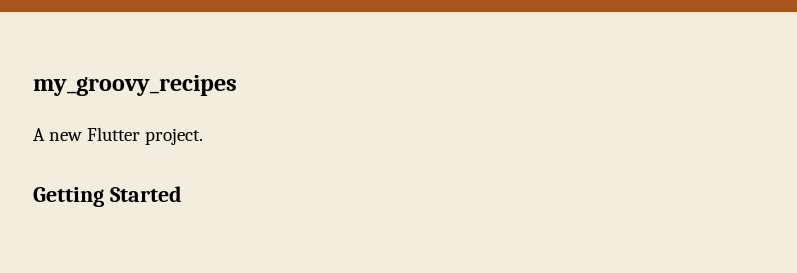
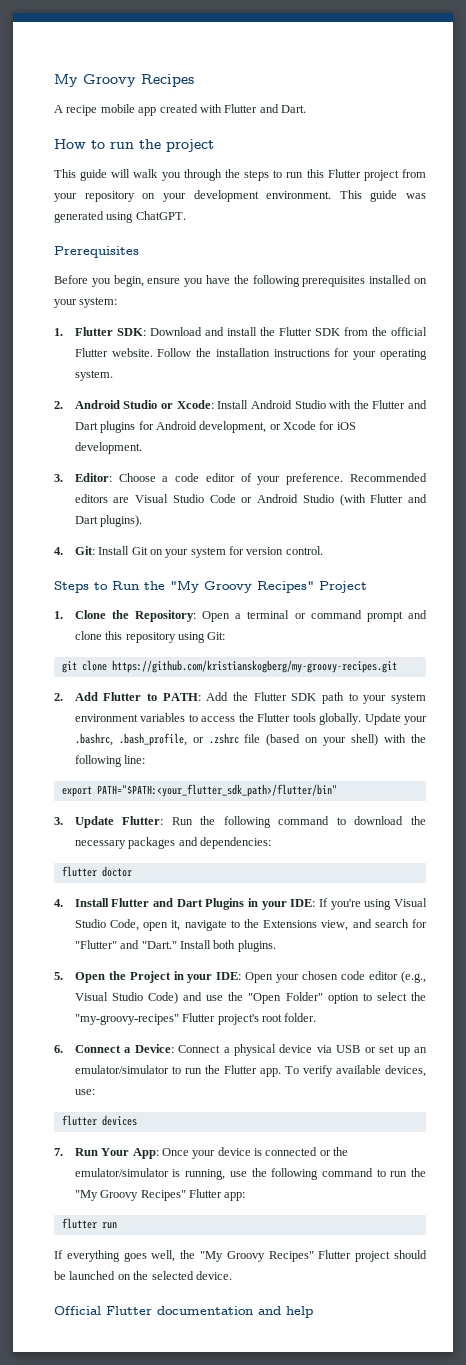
[33,75,237,96] [33,127,204,145] [33,186,182,207] my_groovy_recipes // A new Flutter project. // Getting Started -> [54,74,194,87] [54,104,306,116] [54,139,214,152] [54,169,426,181] [54,190,426,202] [54,211,186,223] [54,246,139,258] [54,275,428,287] [54,297,118,308] [54,327,427,336] [74,348,427,360] [74,370,113,381] [54,400,427,409] [74,421,356,433] [74,442,142,454] [54,473,427,485] [74,494,427,506] [74,515,143,527] [54,546,323,558] [54,580,367,593] [54,610,427,622] [74,631,226,643] [61,660,397,673] [54,692,426,704] [74,713,427,725] [74,733,426,746] [74,755,146,767] [61,784,337,797] [54,816,426,828] [74,837,271,849] [61,866,132,877] [54,898,427,910] [74,919,428,931] [74,940,276,952] [54,971,426,983] [74,992,426,1004] [74,1013,317,1025] [54,1044,427,1056] [74,1065,426,1077] [74,1089,95,1095] [61,1115,137,1126] [54,1147,349,1159] [74,1168,427,1180] [74,1189,246,1201] [61,1218,117,1229] [54,1250,428,1262] [54,1271,232,1280] [54,1306,313,1318] My Groovy Recipes // A recipe mobile app created with Flutter and Dart. // How to run the project // This guide will walk you through the steps to run this Flutter project from your repository on your development environment. This guide was generated using ChatGPT. // Prerequisites // Before you begin, ensure you have the following prerequisites installed on your system: // 1. Flutter SDK: Download and install the Flutter SDK from the official Flutter website. Follow the installation instructions for your operating system. // 2. Android Studio or Xcode: Install Android Studio with the Flutter and Dart plugins for Android development, or Xcode for iOS development. // 3. Editor: Choose a code editor of your preference. Recommended editors are Visual Studio Code or Android Studio (with Flutter and Dart plugins). // 4. Git: Install Git on your system for version control. // Steps to Run the "My Groovy Recipes" Project // 1. Clone the Repository: Open a terminal or command prompt and clone this repository using Git: // git clone https://github.com/kristianskogberg/my-groovy-recipes.git // 2. Add Flutter to PATH: Add the Flutter SDK path to your system environment variables to access the Flutter tools globally. Update your .bashrc, .bash_profile, or .zshrc file (based on your shell) with the following line: // export PATH="$PATH:<your_flutter_sdk_path>/flutter/bin" // 3. Update Flutter: Run the following command to download the necessary packages and dependencies: // flutter doctor // 4. Install Flutter and Dart Plugins in your IDE: If you're using Visual Studio Code, open it, navigate to the Extensions view, and search for "Flutter" and "Dart." Install both plugins. // 5. Open the Project in your IDE: Open your chosen code editor (e.g., Visual Studio Code) and use the "Open Folder" option to select the "my-groovy-recipes" Flutter project's root folder. // 6. Connect a Device: Connect a physical device via USB or set up an emulator/simulator to run the Flutter app. To verify available devices, use: // flutter devices // 7. Run Your App: Once your device is connected or the emulator/simulator is running, use the following command to run the "My Groovy Recipes" Flutter app: // flutter run // If everything goes well, the "My Groovy Recipes" Flutter project should be launched on the selected device. // Official Flutter documentation and help

